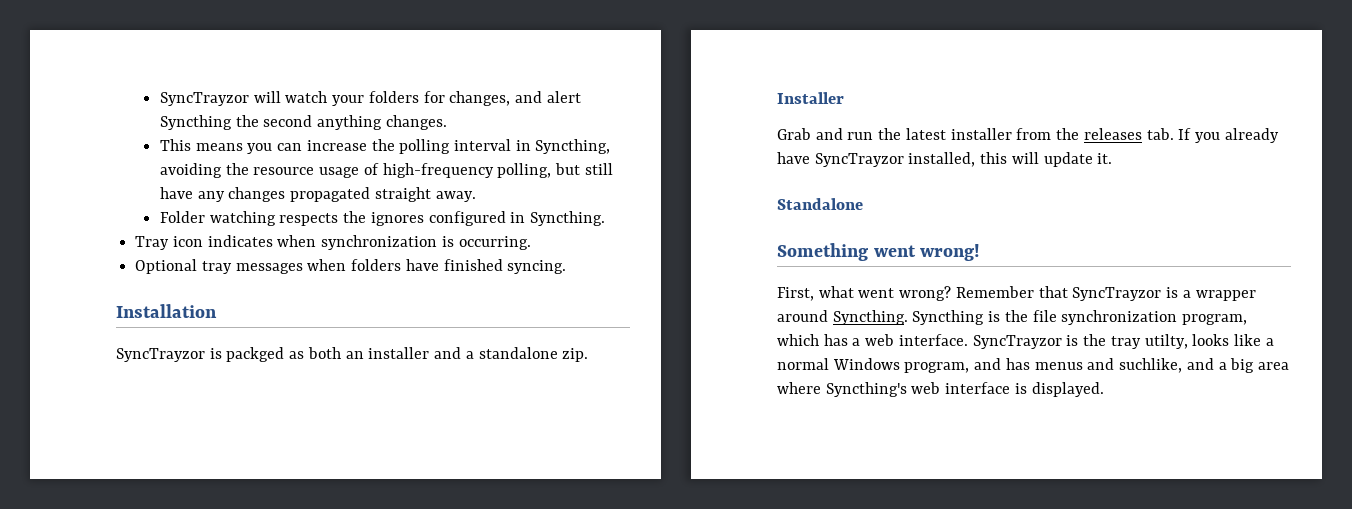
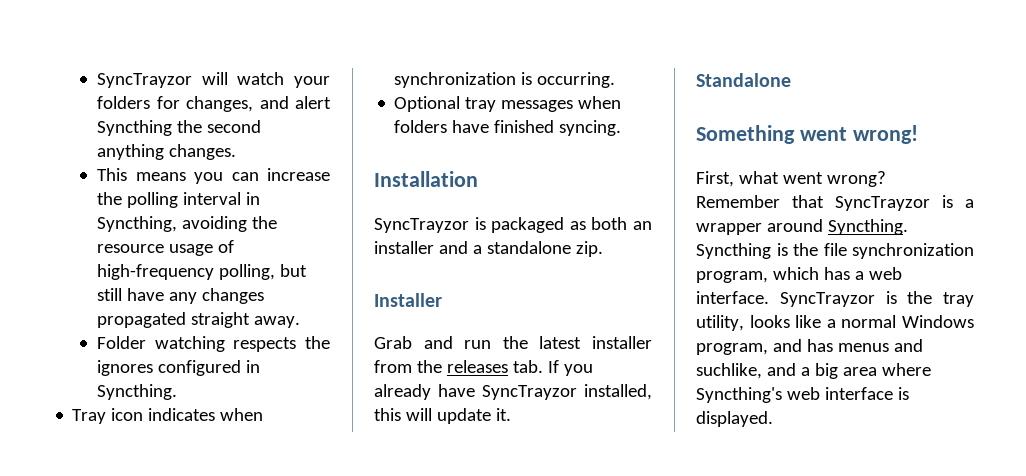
[226,347,285,362] packged -> [491,217,565,233] packaged
[1144,334,1188,349] utilty, -> [696,315,744,331] utility,

